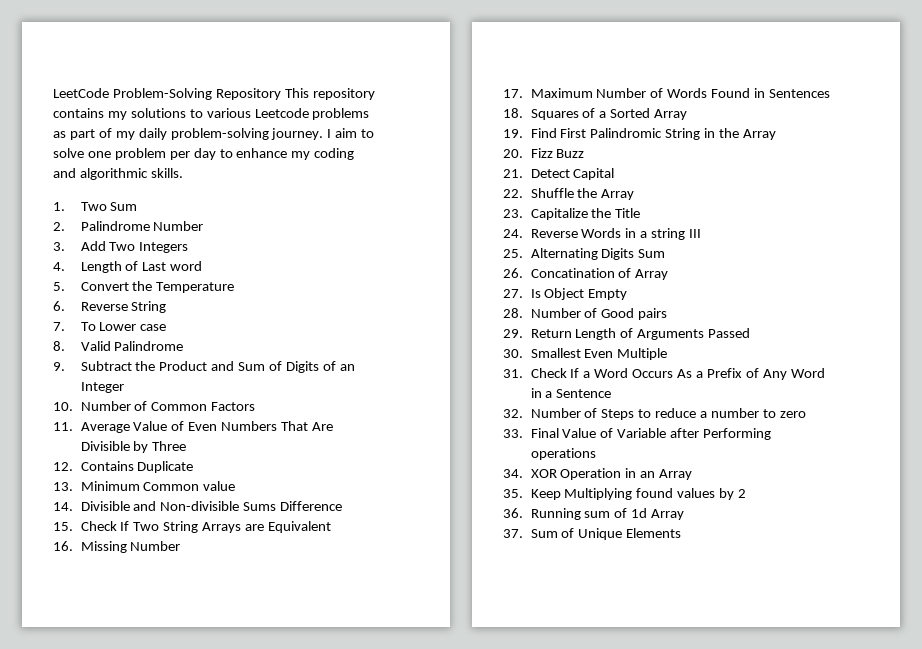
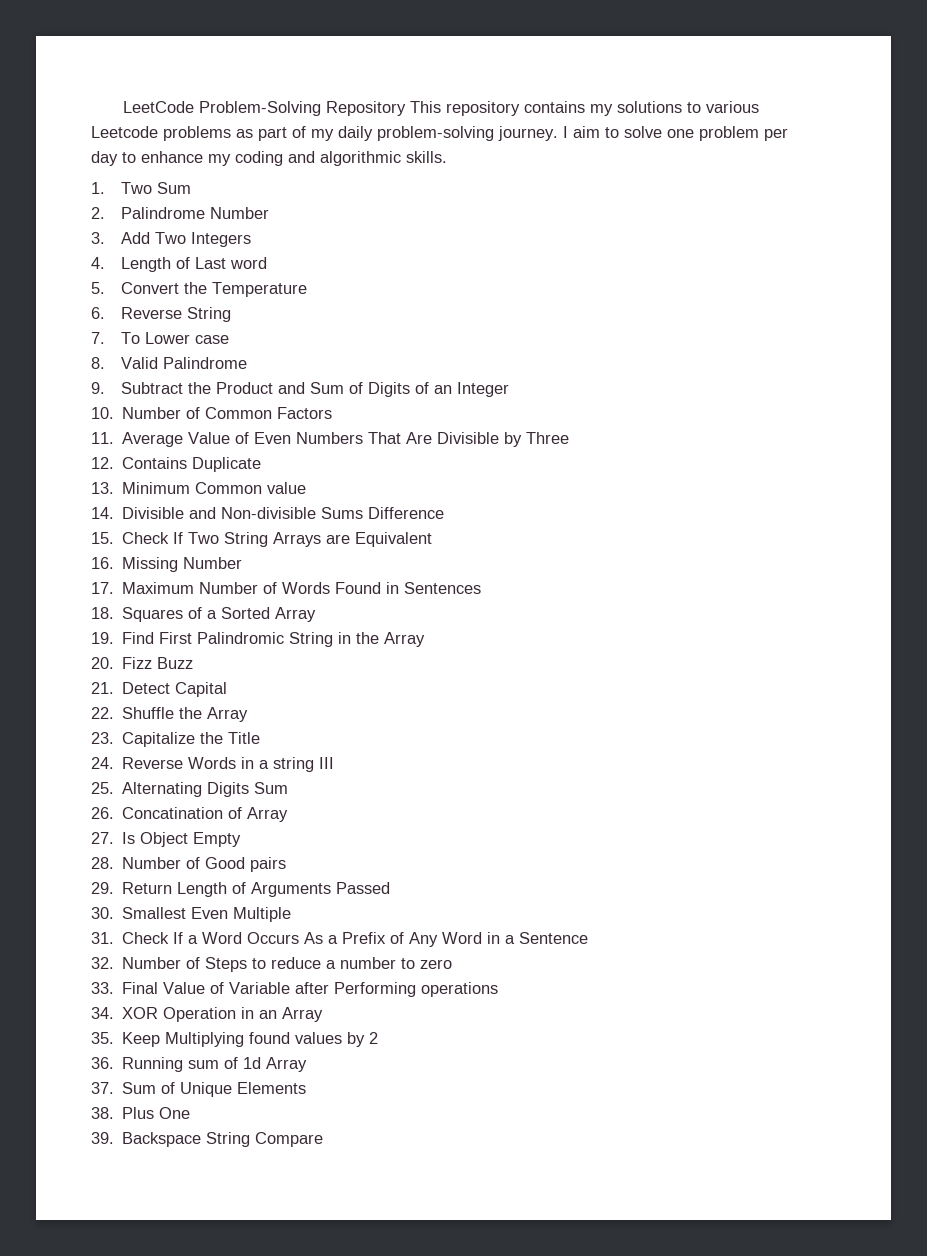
(682, 533) none -> [91,1107,191,1119] [91,1132,324,1147] // 38. Plus One // 39. Backspace String Compare

